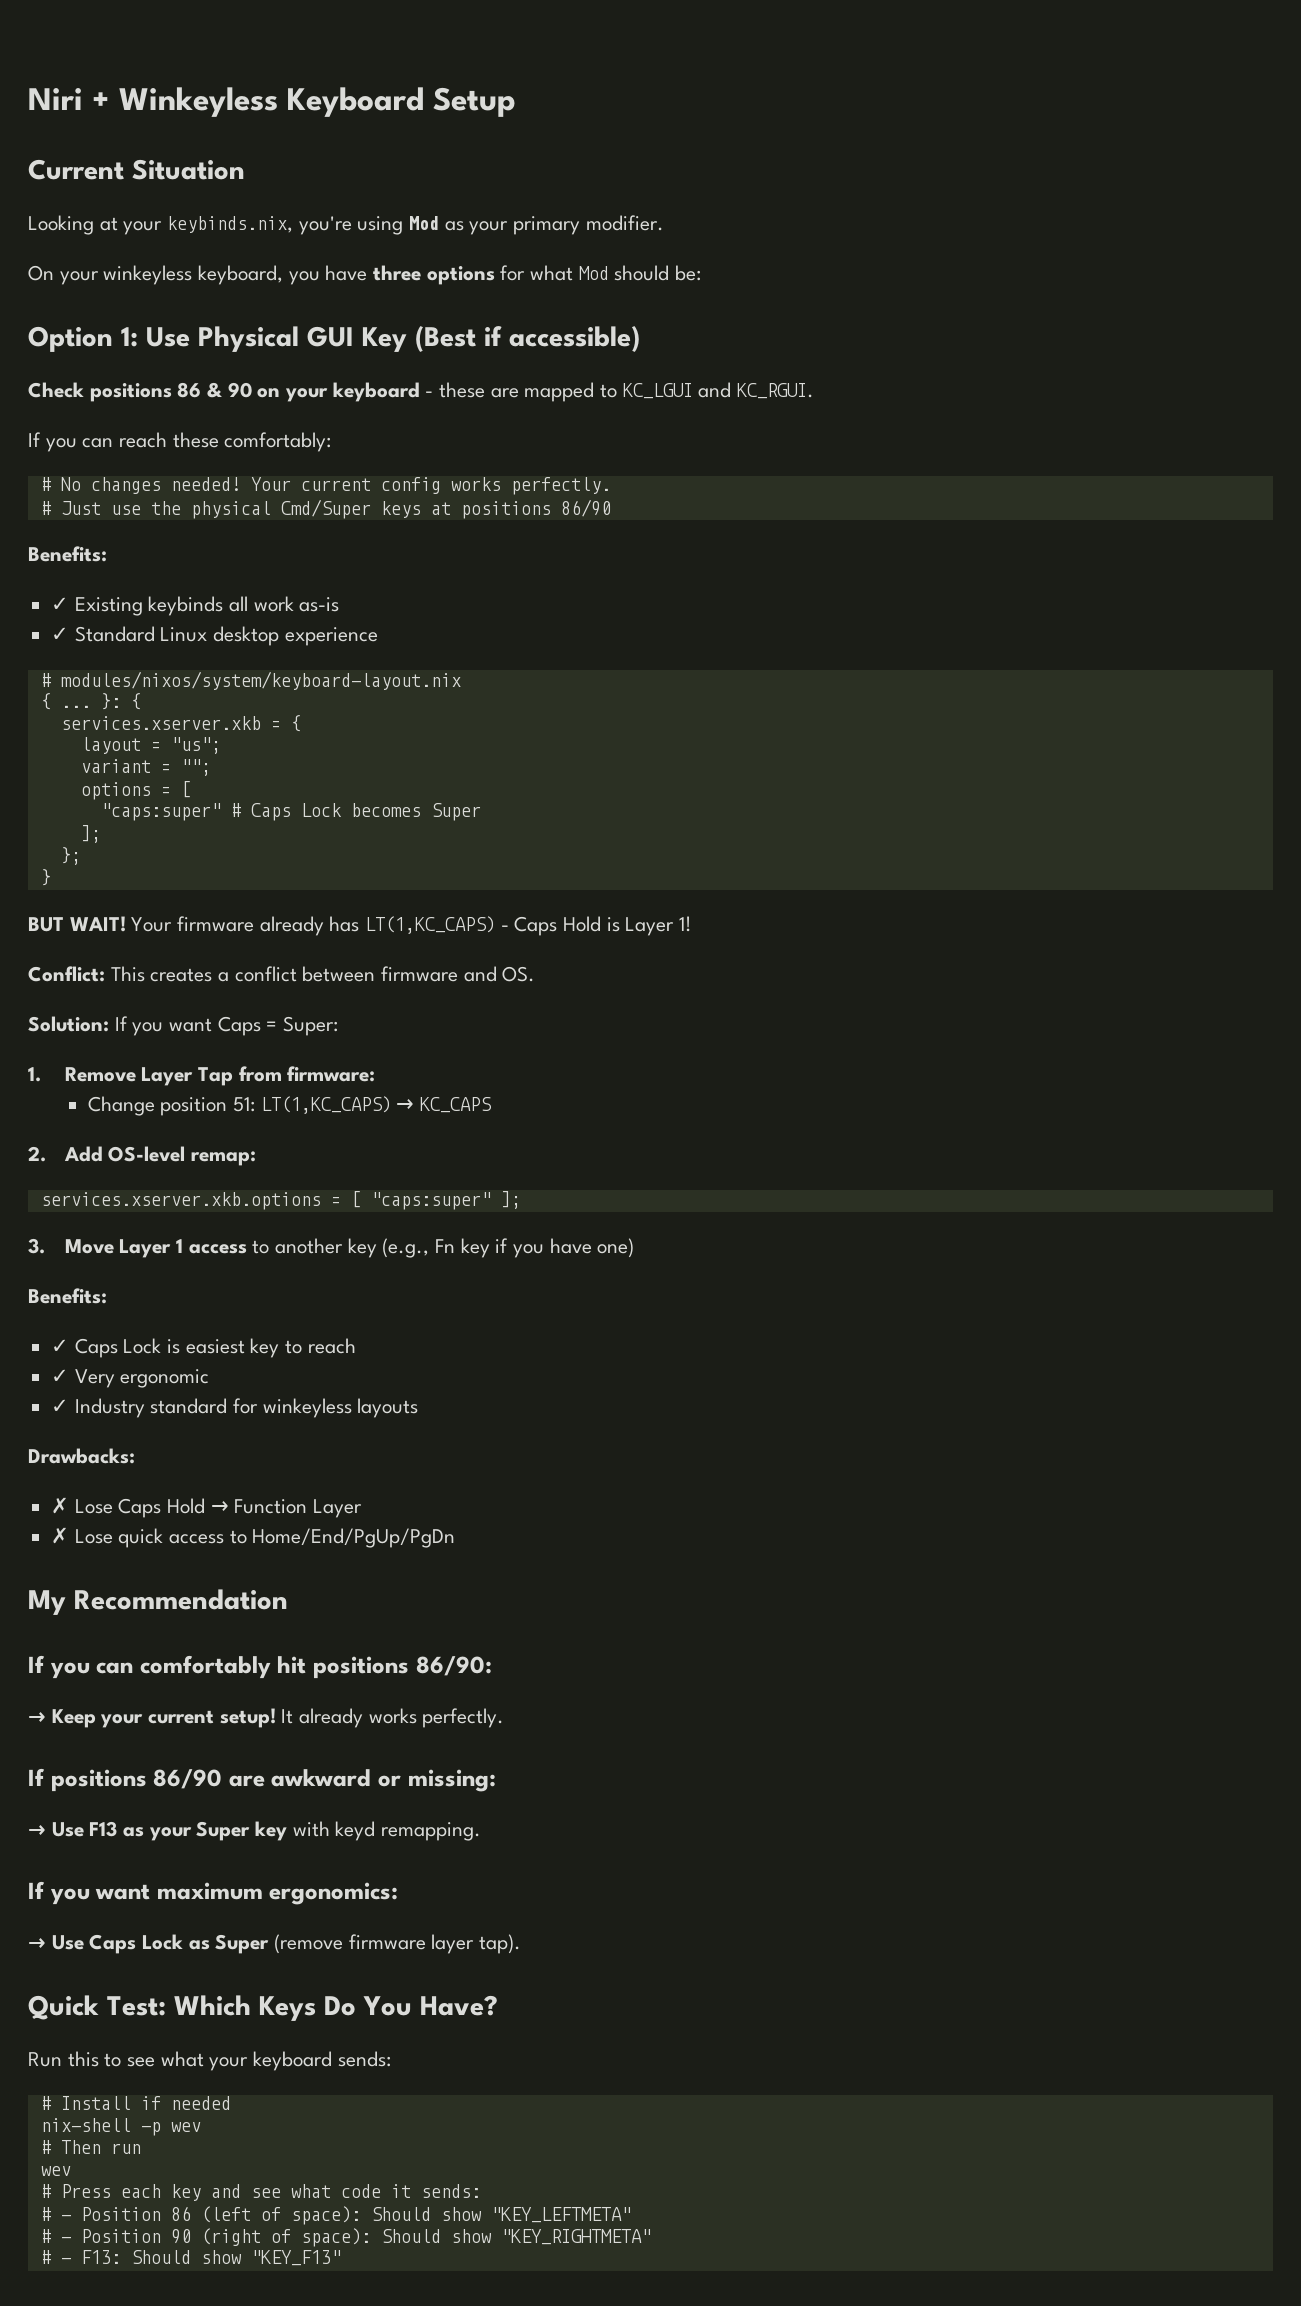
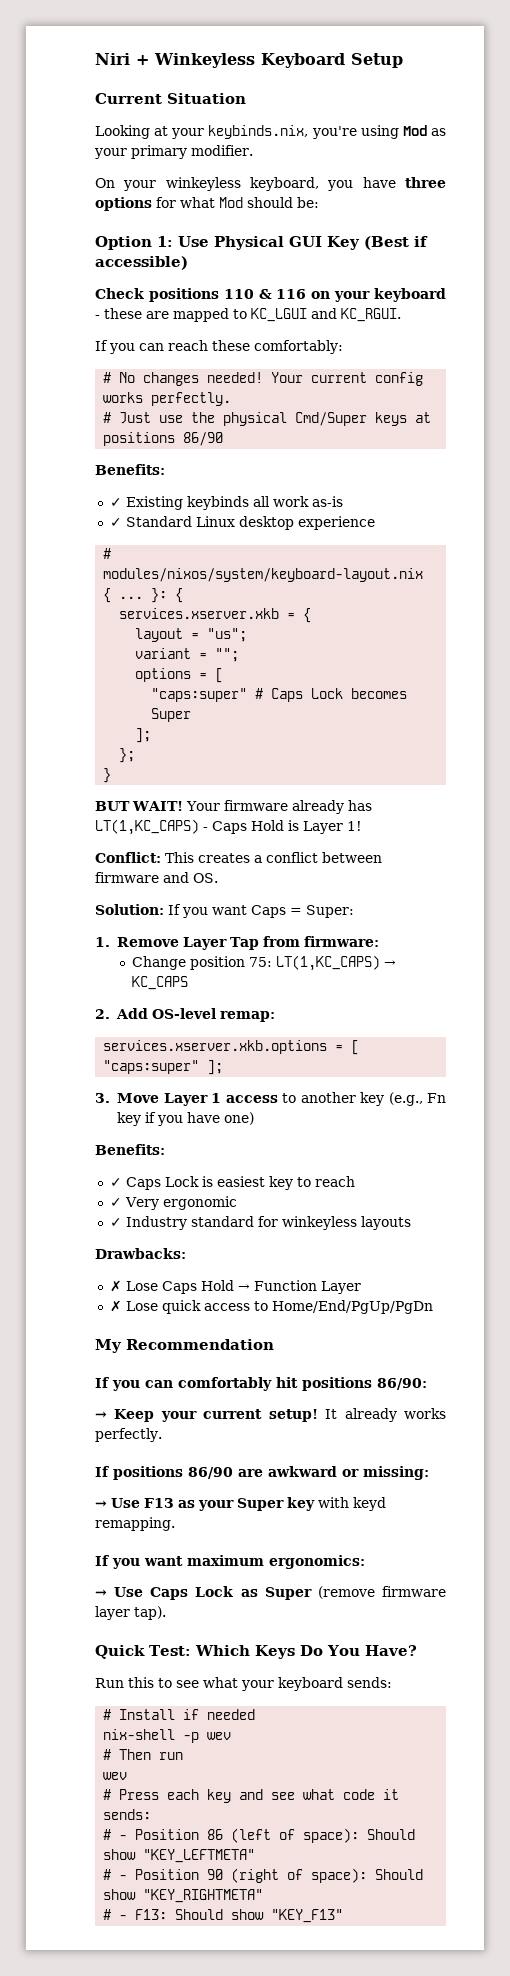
[177,382,252,398] 86 & 90 -> [223,289,307,299] 110 & 116
[232,1097,255,1112] 51: -> [248,957,272,967] 75:

